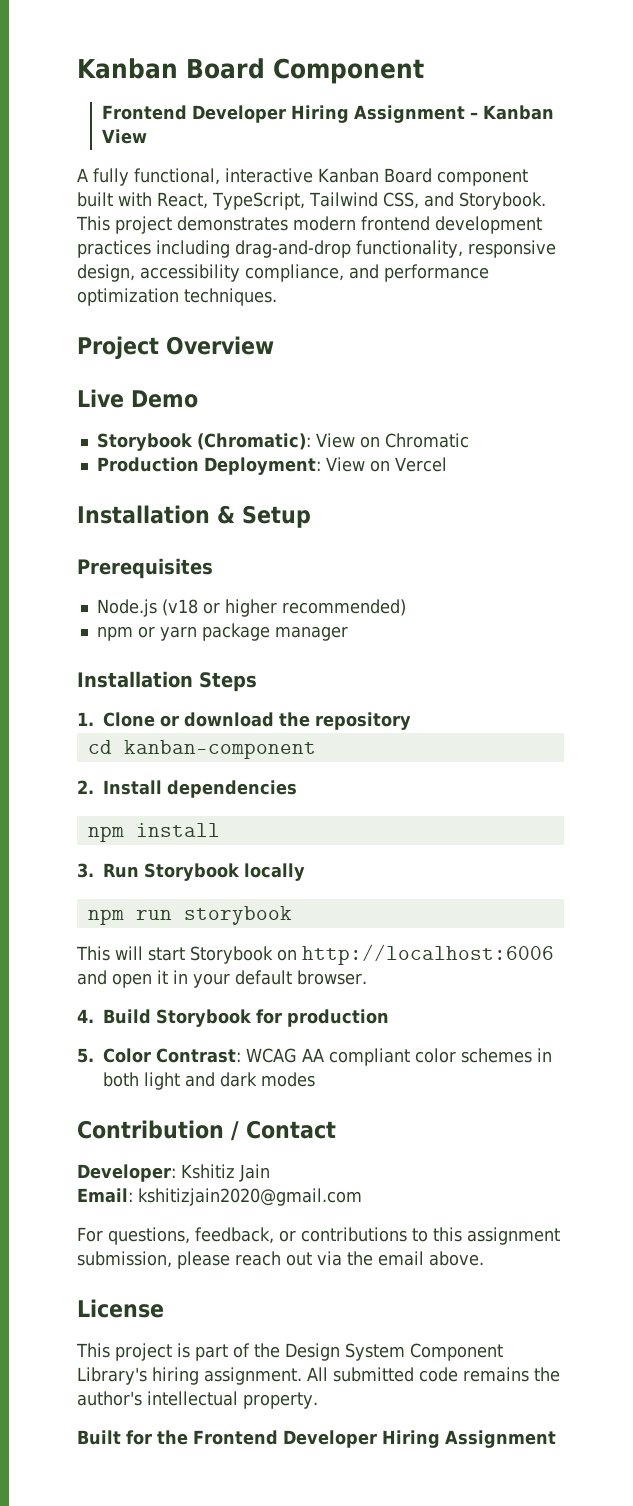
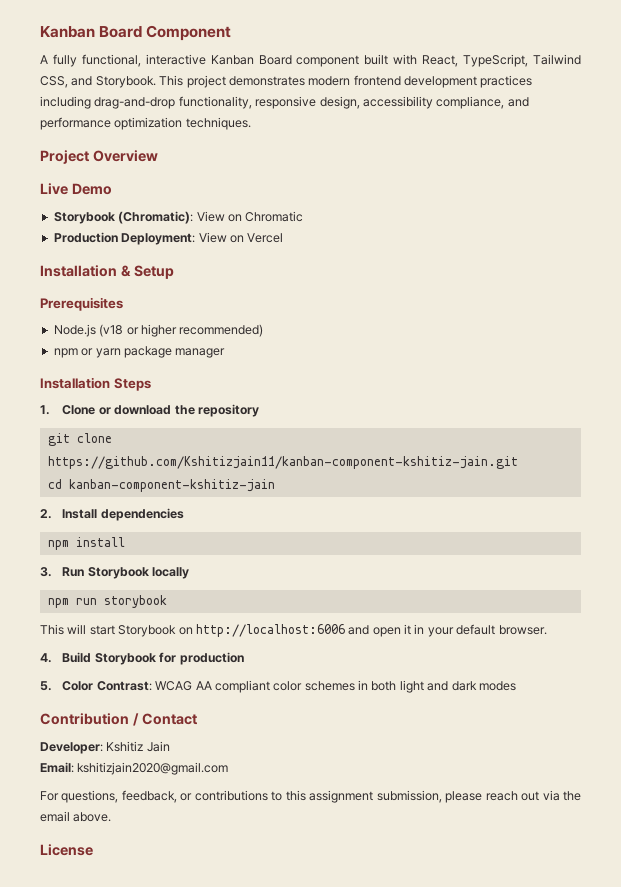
[102,105,555,123] [102,129,148,144] // Frontend Developer Hiring Assignment – Kanban View -> (232, 33) none
(411, 721) none -> [47,433,112,446] [47,456,518,469] // git clone https://github.com/Kshitizjain11/kanban-component-kshitiz-jain.git
[123,740,316,759] kanban-component -> [68,479,275,492] kanban-component-kshitiz-jain
[76,1343,503,1361] [77,1367,560,1385] [77,1391,318,1409] [77,1430,556,1448] // This project is part of the Design System Component Library's hiring assignment. All submitted code remains the author's intellectual property. // Built for the Frontend Developer Hiring Assignment -> (93, 850) none

